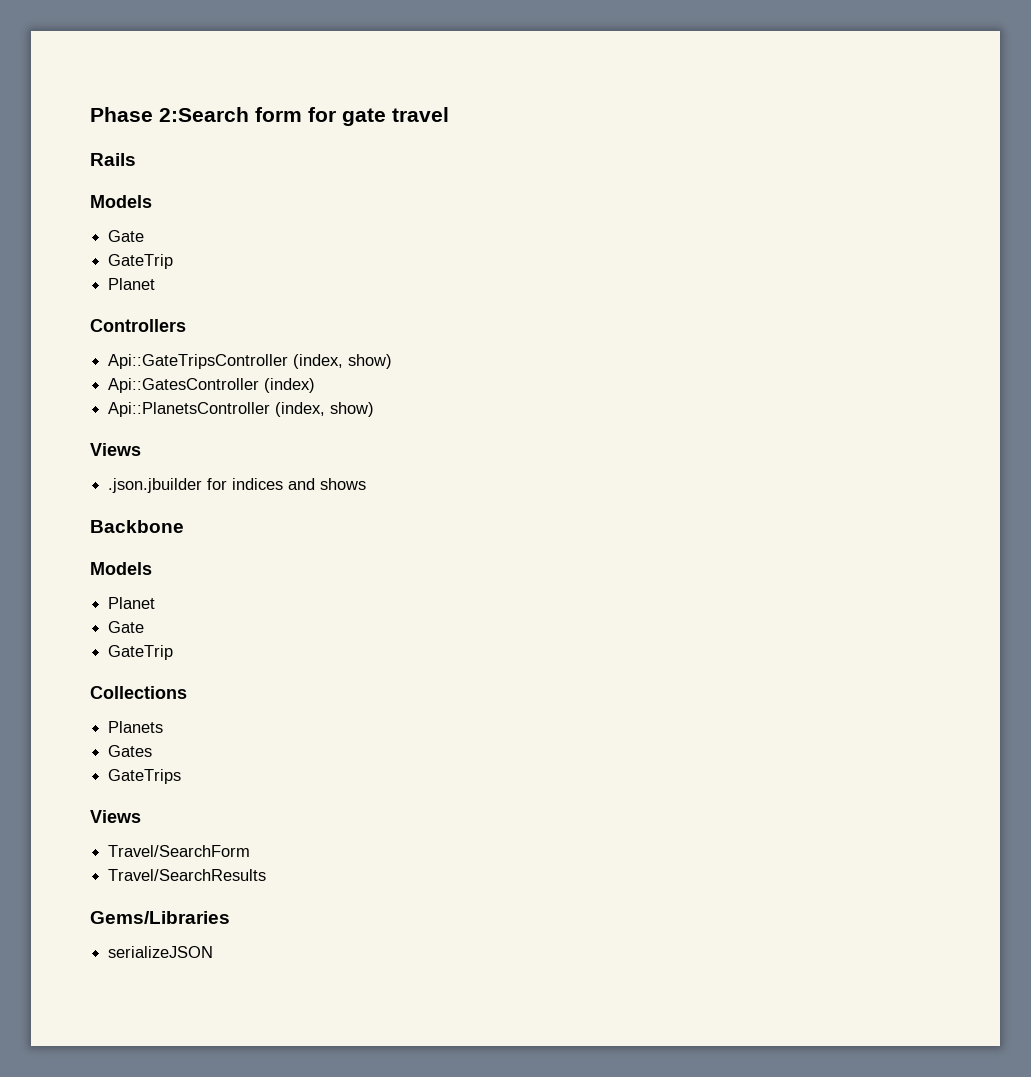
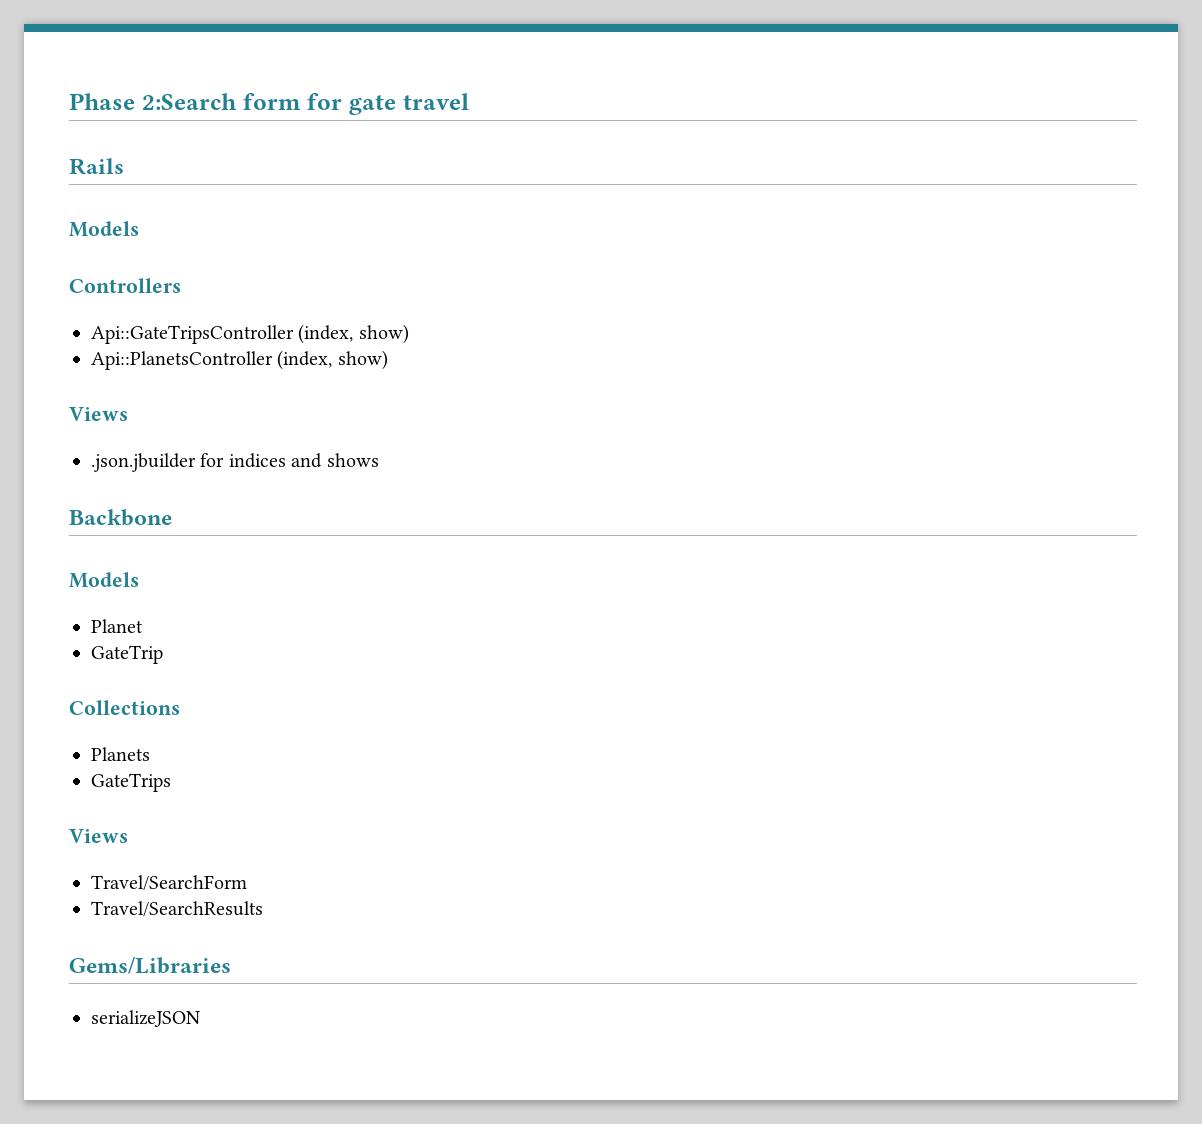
[108,230,145,242] [108,254,174,269] [108,278,156,290] // Gate // GateTrip // Planet -> (139, 229) none
[108,378,316,393] // Api::GatesController (index) -> (409, 334) none
[108,621,145,633] // Gate -> (143, 626) none
[108,745,153,757] // Gates -> (150, 754) none

